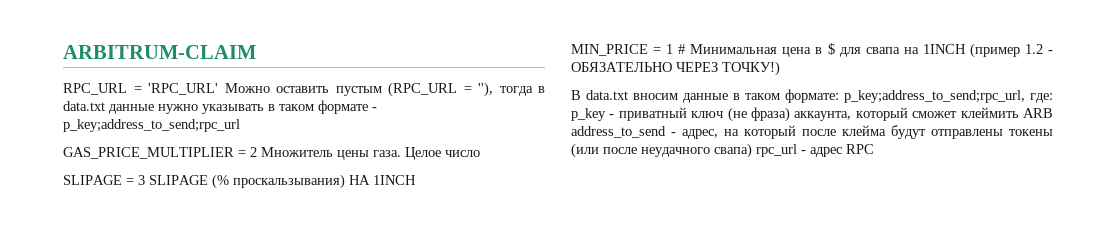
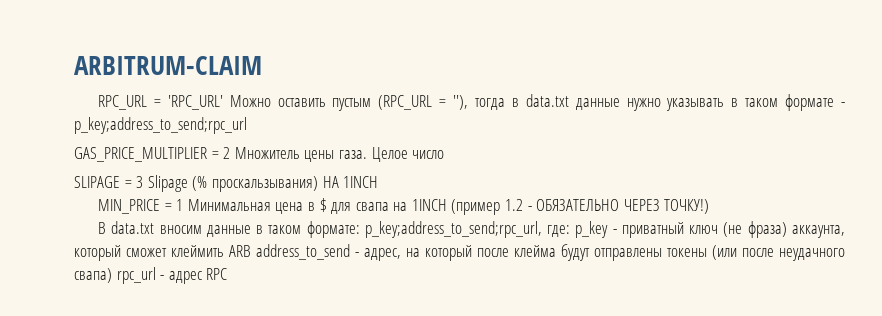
[149,175,208,185] SLIPAGE -> [147,175,188,192] Slipage
[678,44,686,54] # -> (184, 205) none

